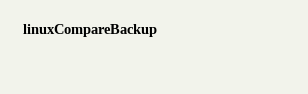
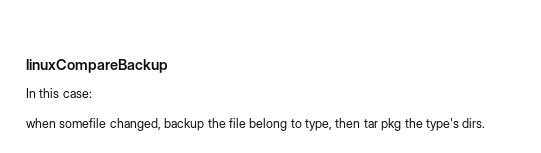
(157, 30) none -> [26,88,92,98] [26,118,486,131] // In this case: // when somefile changed, backup the file belong to type, then tar pkg the type's dirs.

